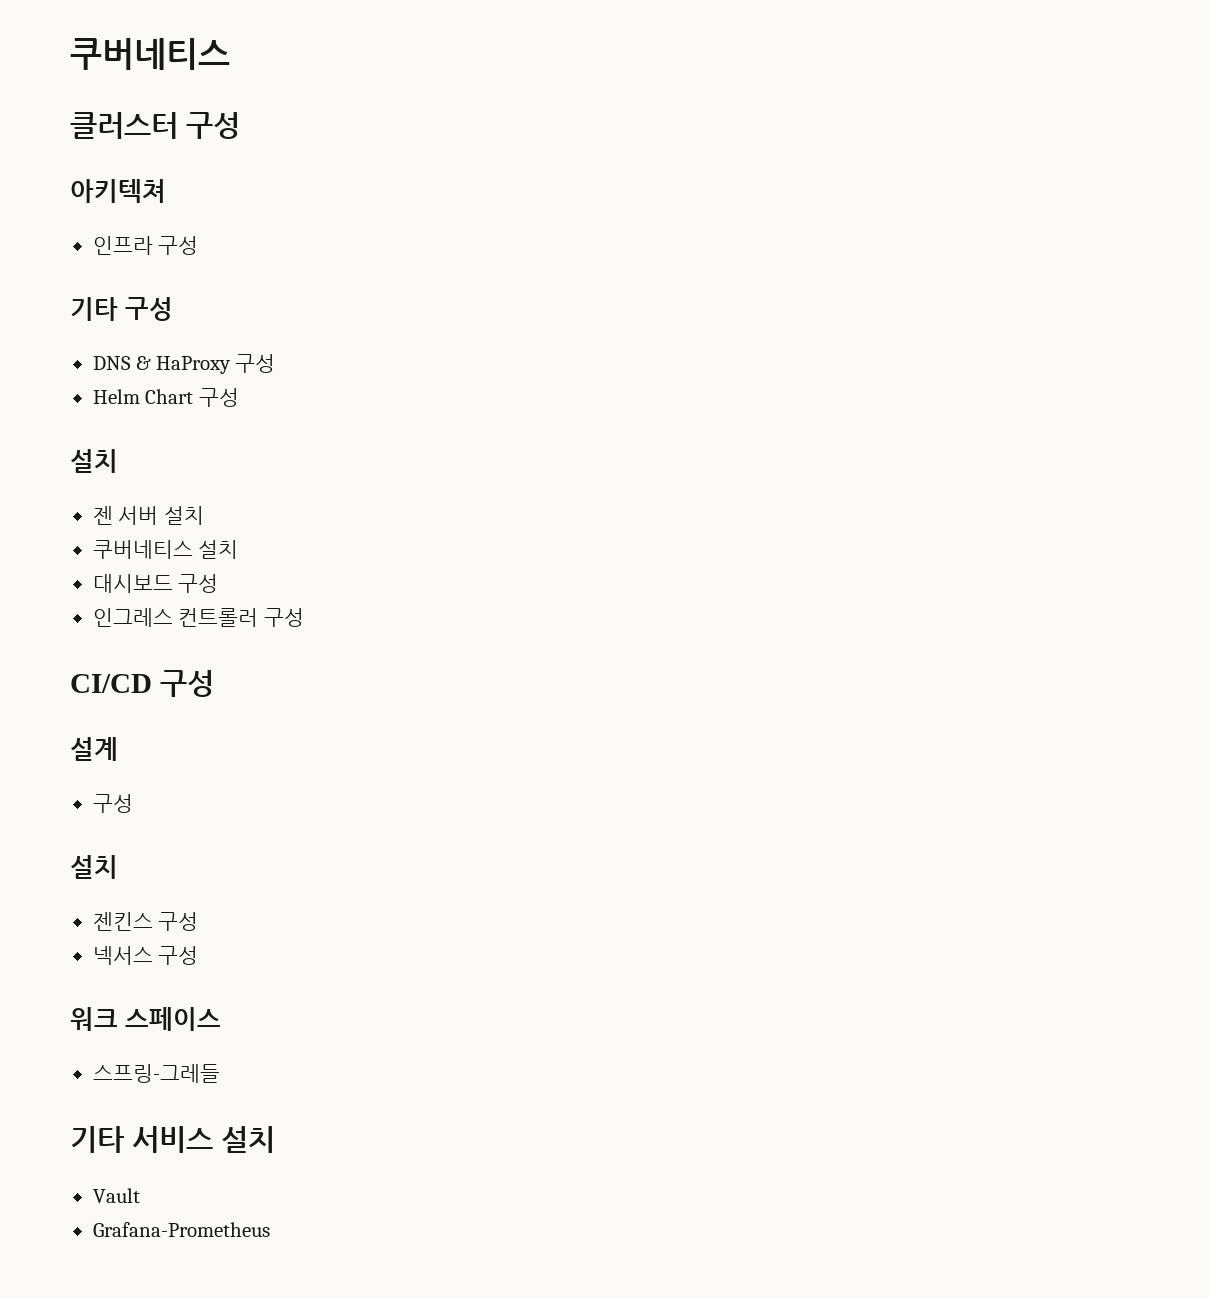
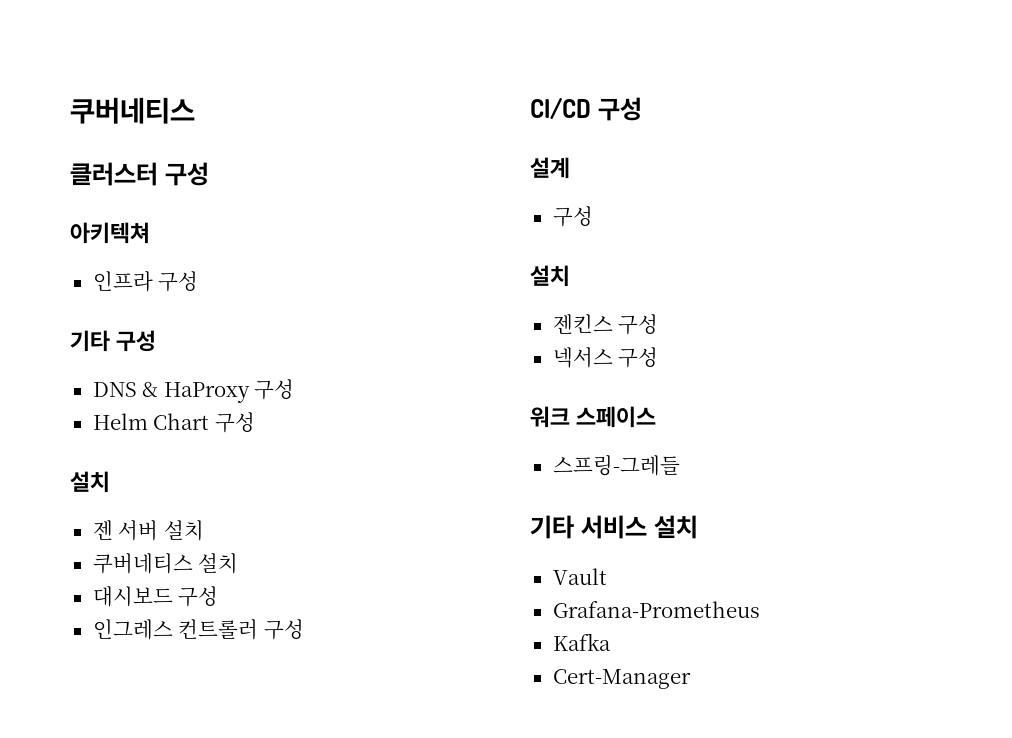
(270, 1229) none -> [552,633,611,651] [552,669,691,689] // Kafka // Cert-Manager

